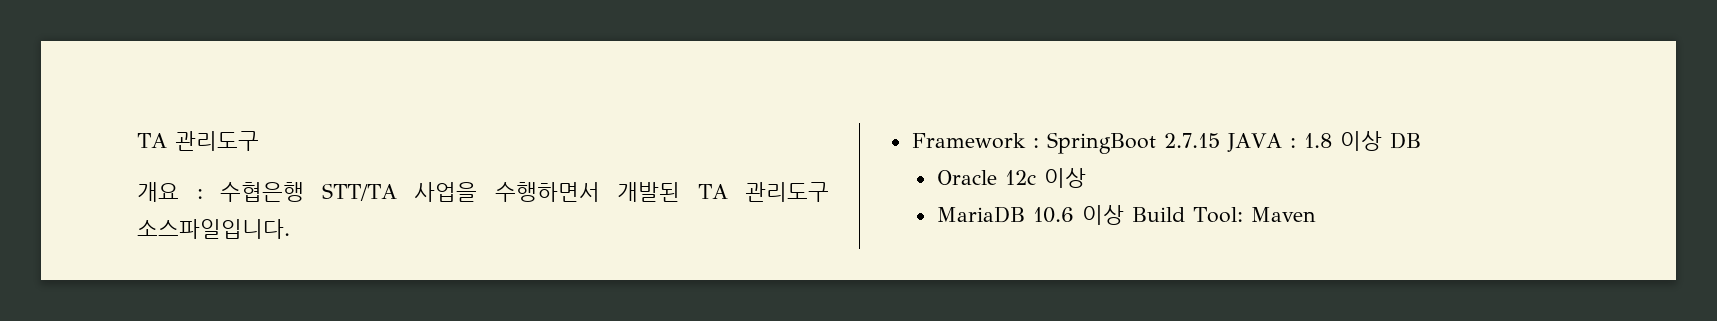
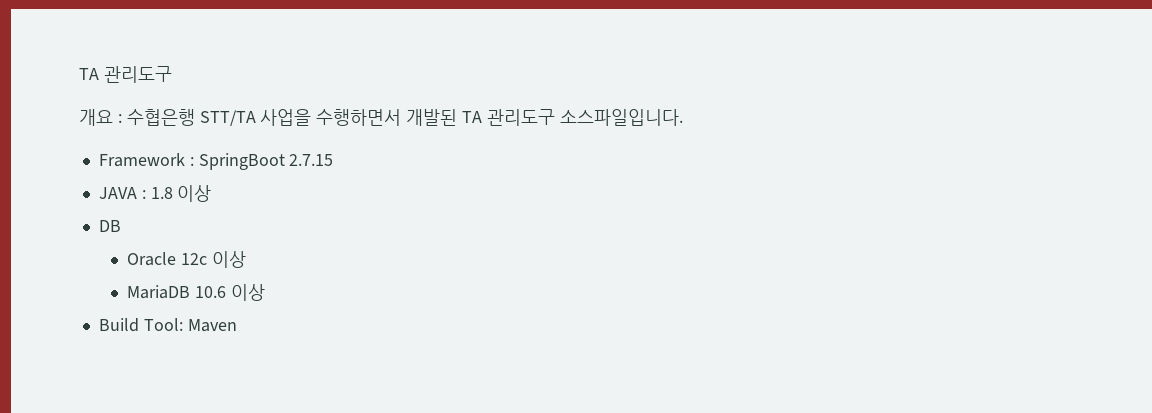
(1220, 140) none -> (334, 160) //
(1382, 141) none -> (212, 193) //
(1124, 215) none -> (265, 292) //

